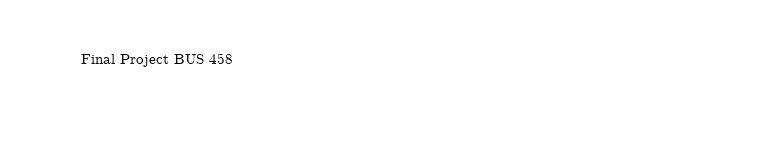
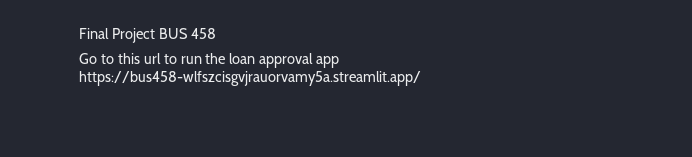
(233, 58) none -> [79,53,340,68] [79,71,421,86] // Go to this url to run the loan approval app https://bus458-wlfszcisgvjrauorvamy5a.streamlit.app/

